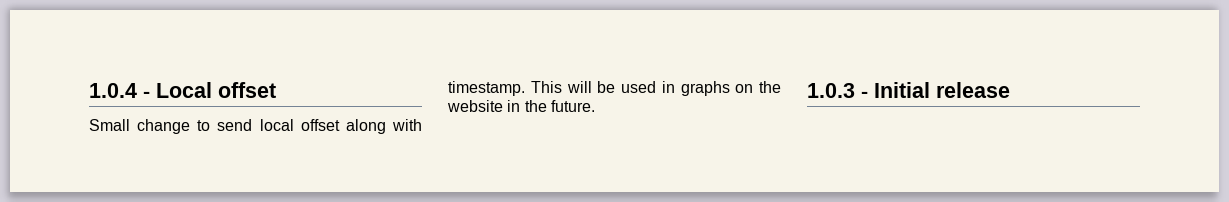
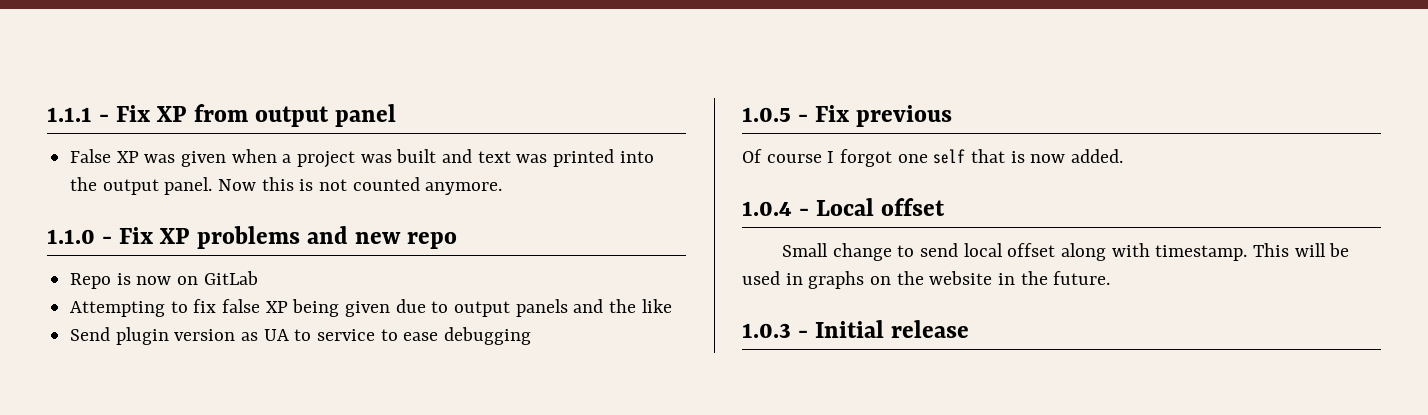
(89, 90) none -> [47,104,396,127] [70,149,654,168] [70,177,503,195] [47,226,458,249] [70,271,258,289] [70,299,672,317] [70,327,532,345] [742,105,953,127] [742,149,1124,167] 1.1.1 - Fix XP from output panel // False XP was given when a project was built and text was printed into the output panel. Now this is not counted anymore. // 1.1.0 - Fix XP problems and new repo // Repo is now on GitLab // Attempting to fix false XP being given due to output panels and the like // Send plugin version as UA to service to ease debugging // 1.0.5 - Fix previous // Of course I forgot one self that is now added. //

